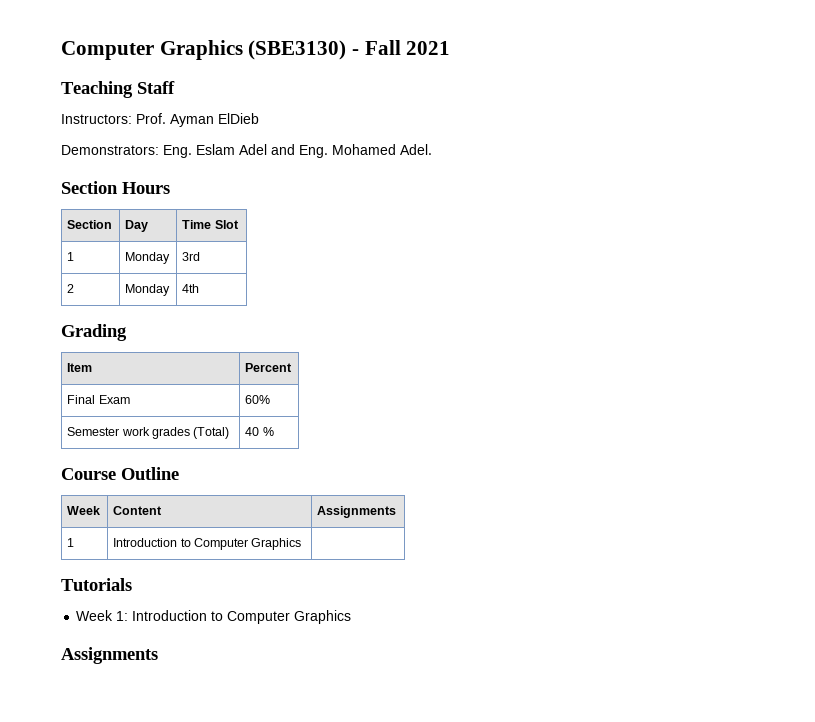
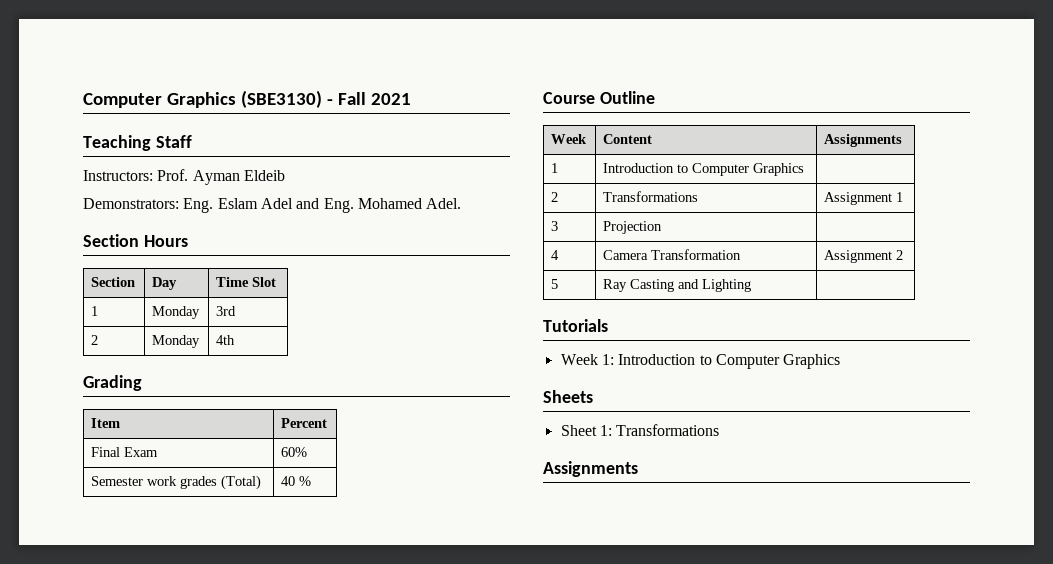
[218,113,259,124] ElDieb -> [243,170,285,181] Eldeib
(302, 544) none -> [551,192,559,202] [603,191,699,202] [824,192,904,205] [551,221,559,231] [603,221,663,234] [551,250,560,260] [603,249,742,260] [824,250,904,263] [551,279,559,289] [603,279,752,292] // 2 | Transformations | Assignment 1 // 3 | Projection | // 4 | Camera Transformation | Assignment 2 // 5 | Ray Casting and Lighting |
(352, 617) none -> [543,390,593,403] [560,424,720,436] // Sheets // Sheet 1: Transformations

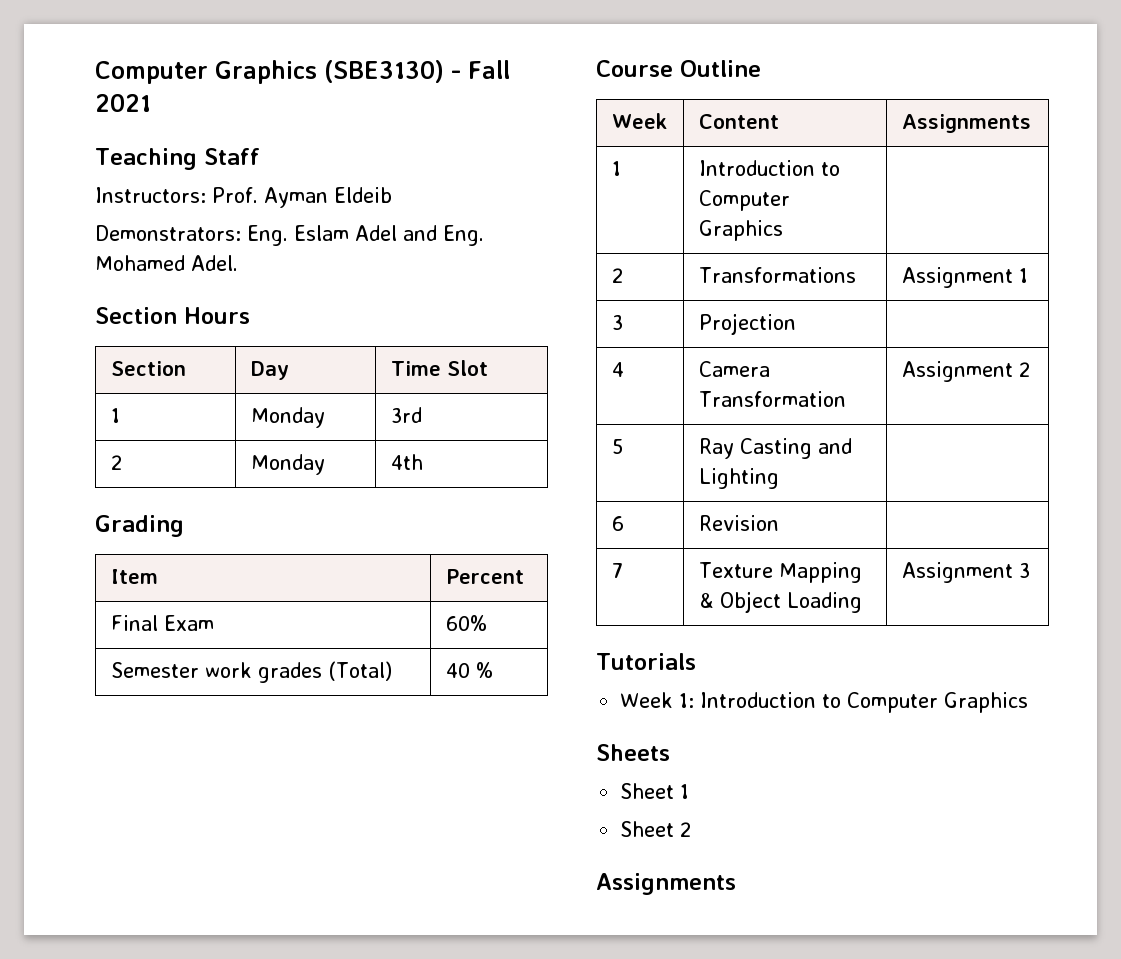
(752, 285) none -> [611,516,624,531] [698,515,779,531] [611,563,623,578] [698,562,862,583] [698,591,862,613] [901,562,1030,583] // 6 | Revision | // 7 | Texture Mapping & Object Loading | Assignment 3
[599,424,720,436] 1: Transformations -> [680,784,690,799] [620,821,692,837] 1 // Sheet 2

